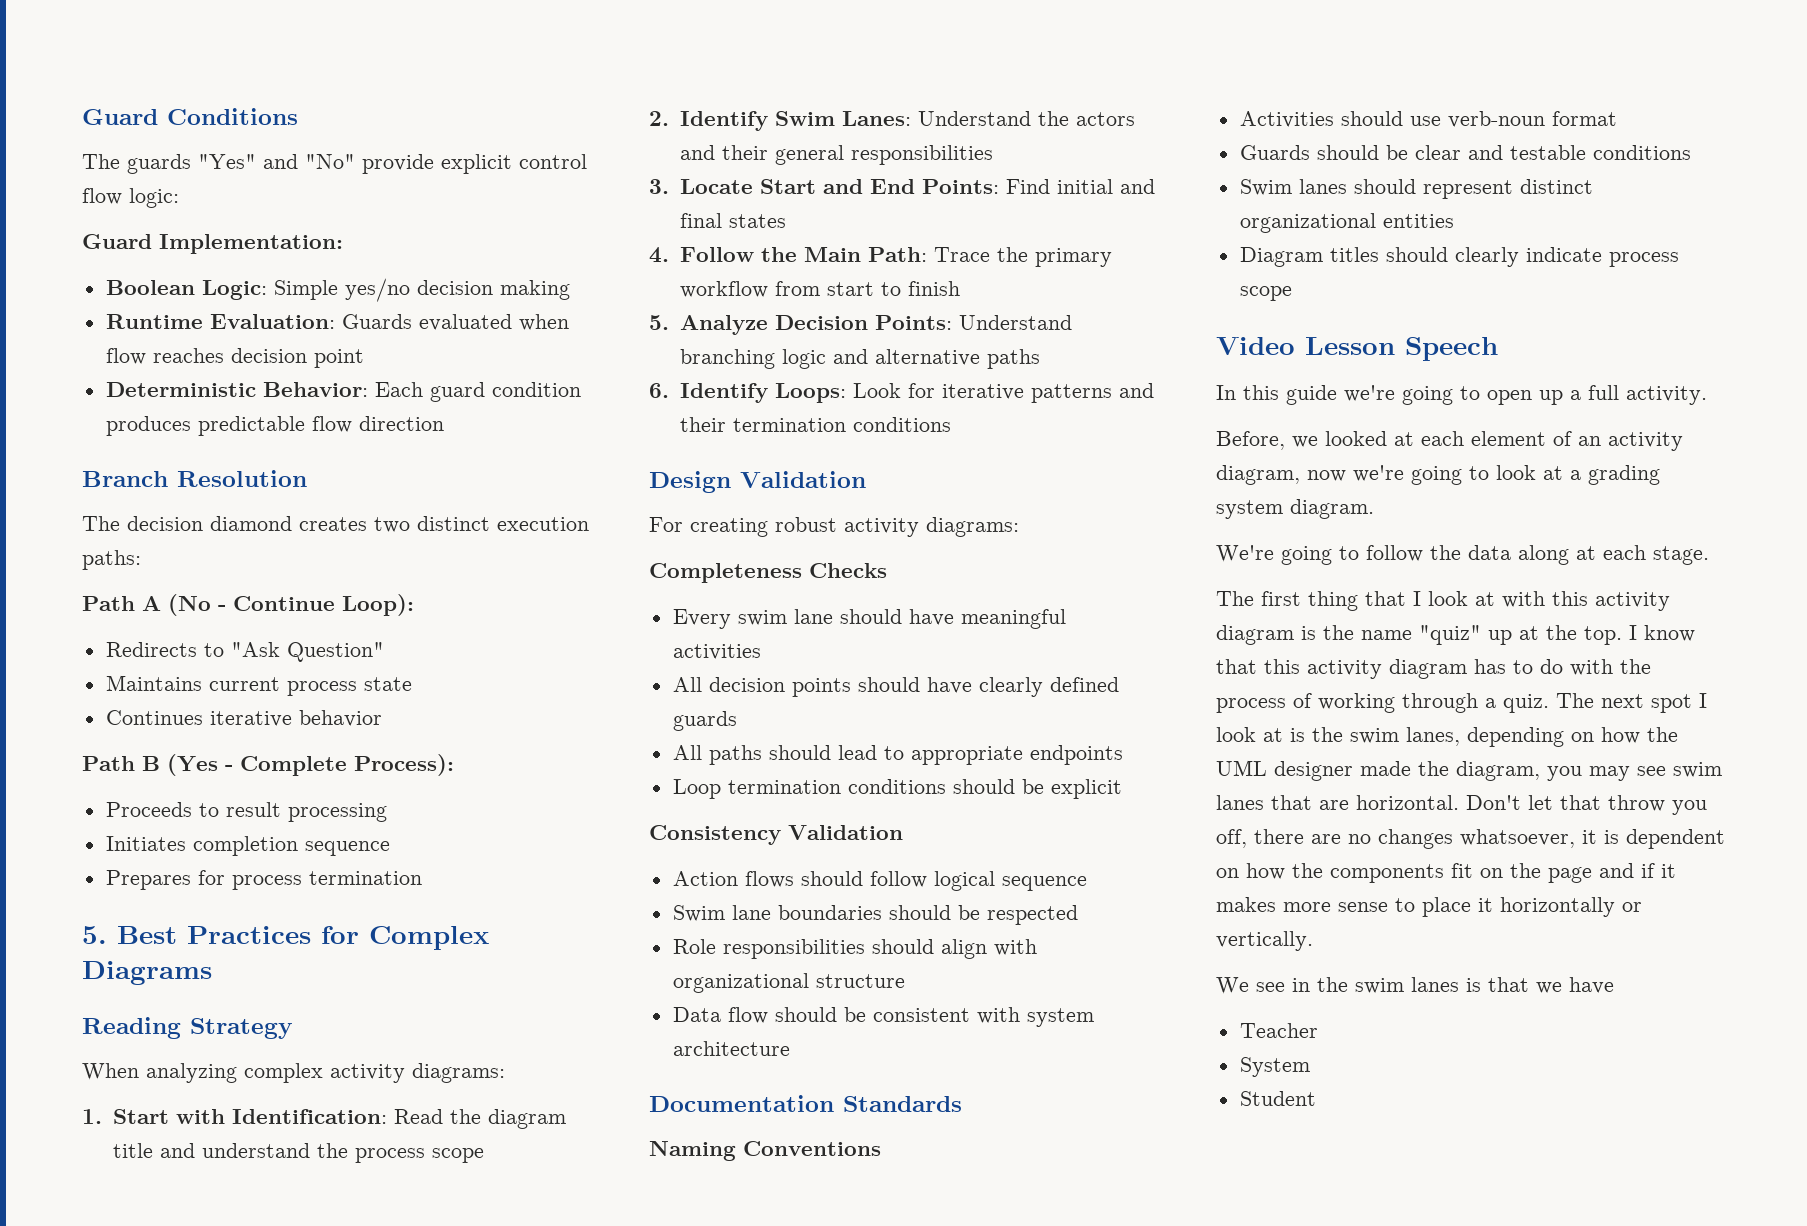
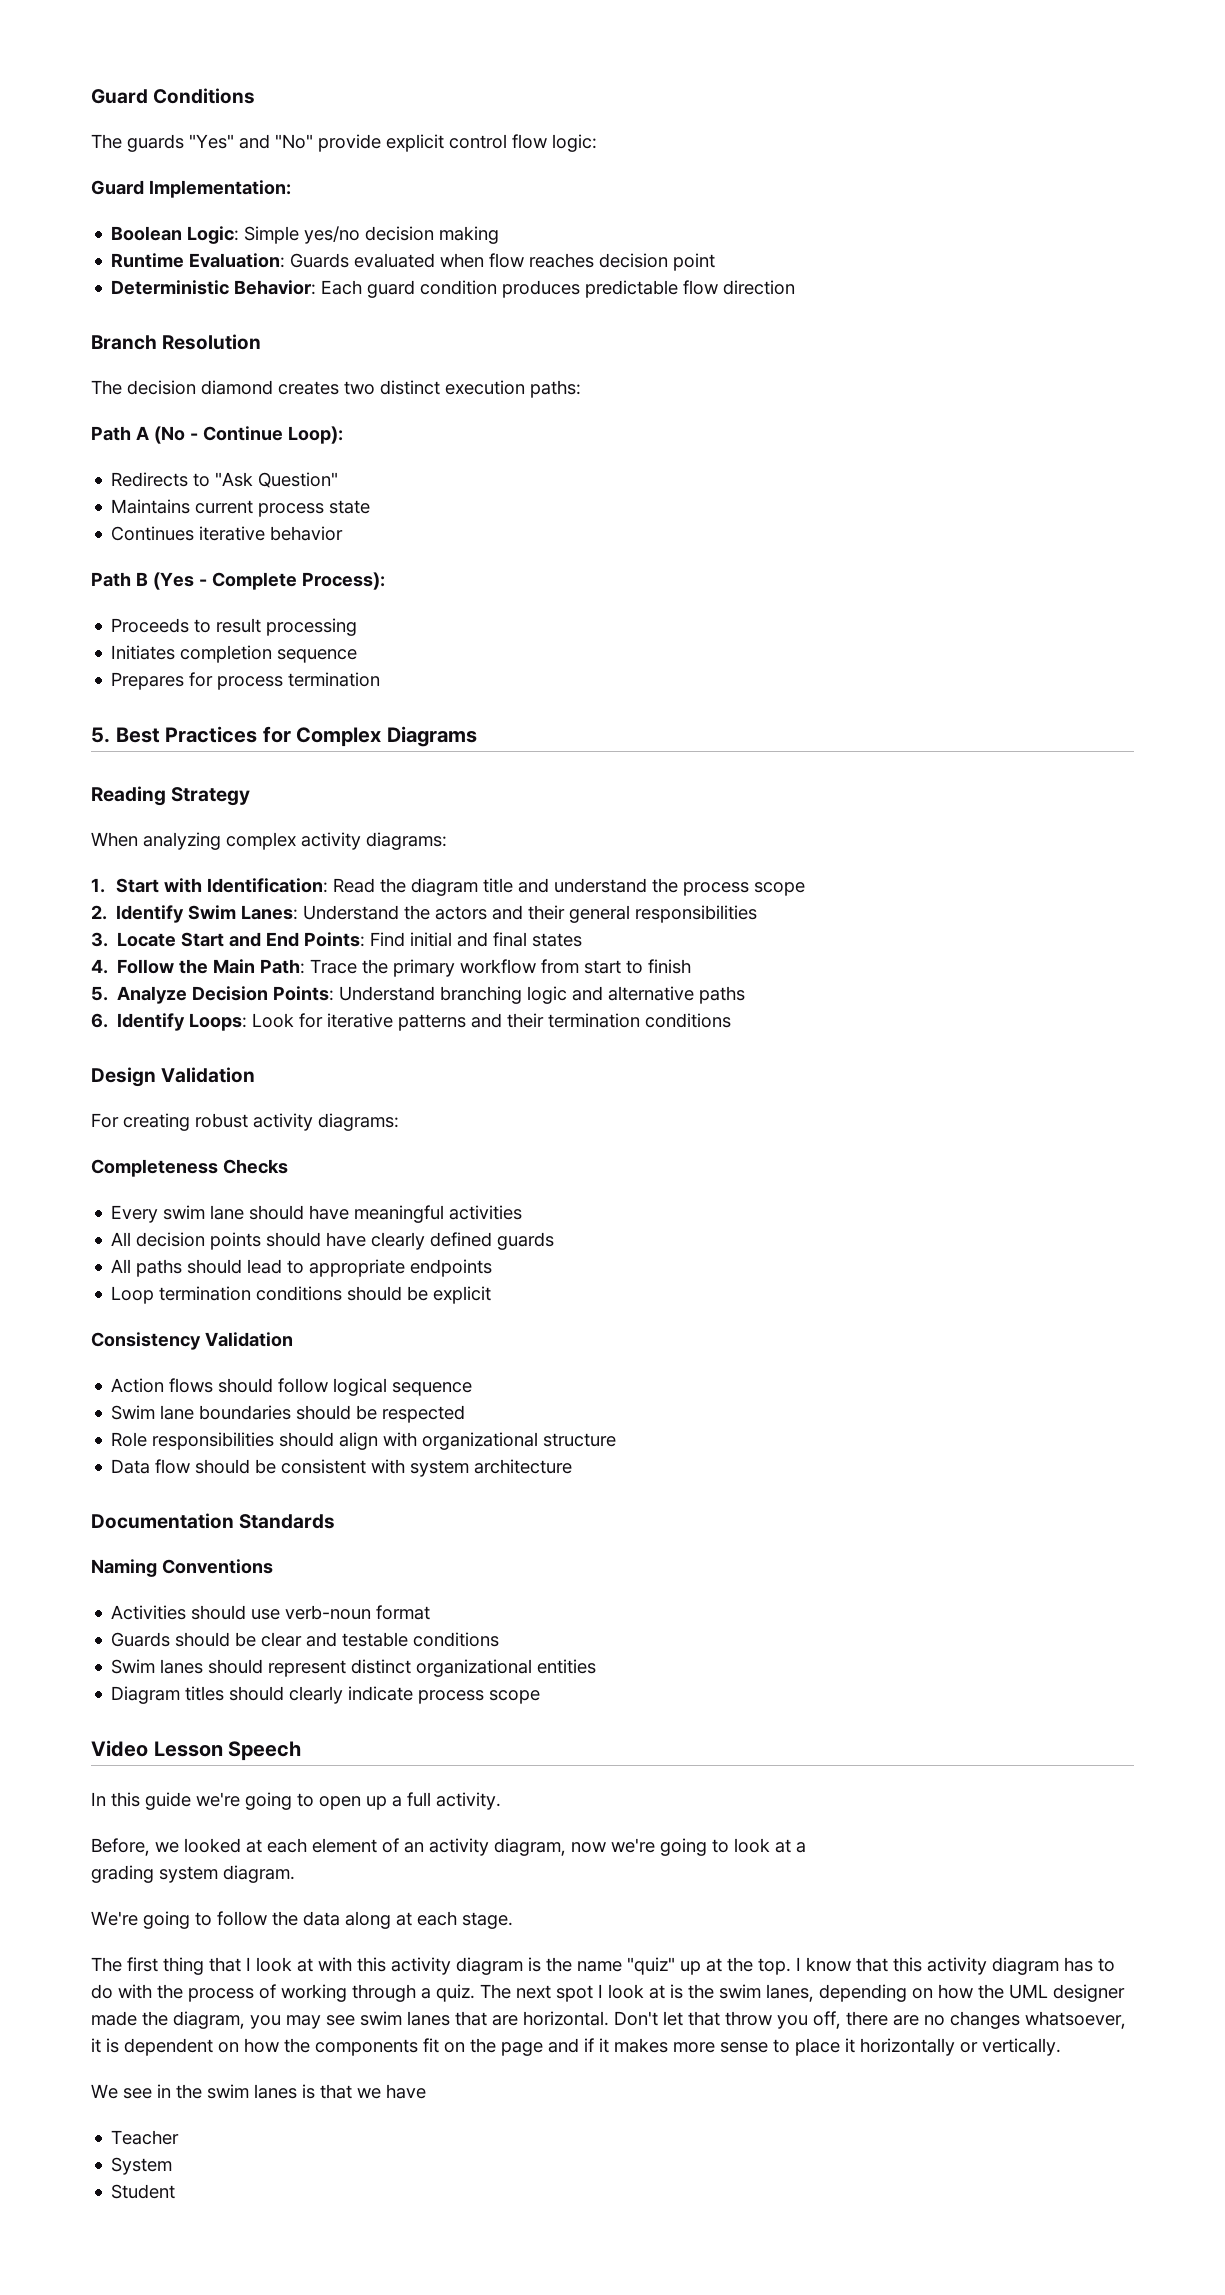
(1581, 475) none -> (806, 1847) //

